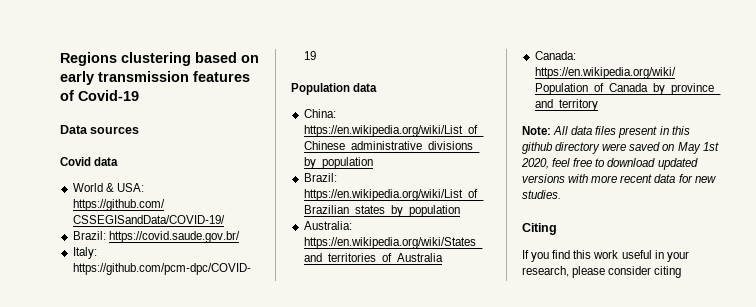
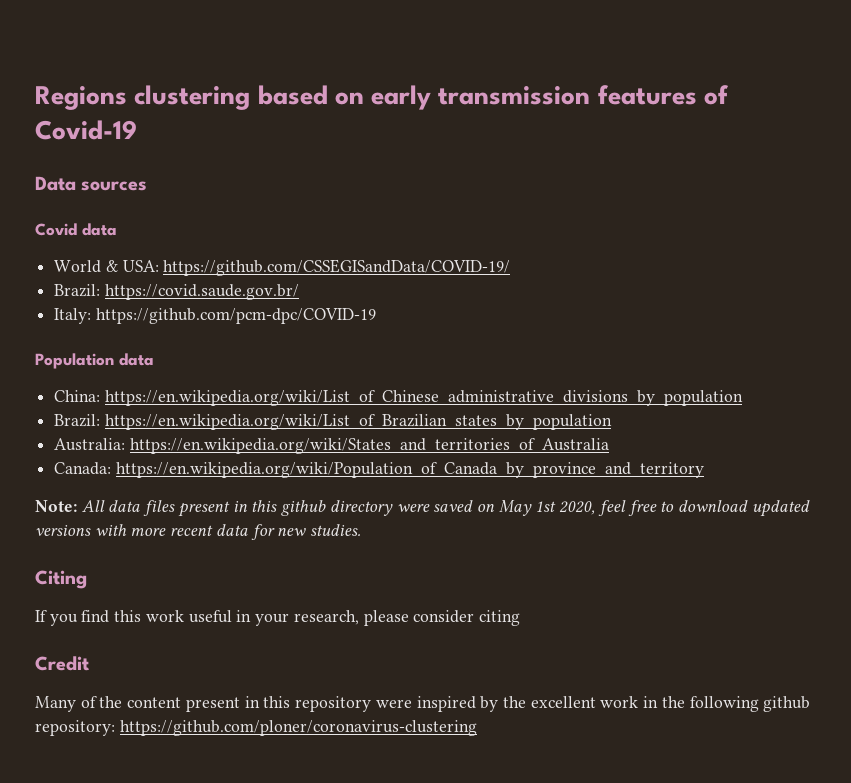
(682, 272) none -> [35,656,89,671] [35,696,811,712] [35,720,477,736] // Credit // Many of the content present in this repository were inspired by the excellent work in the following github repository: https://github.com/ploner/coronavirus-clustering

